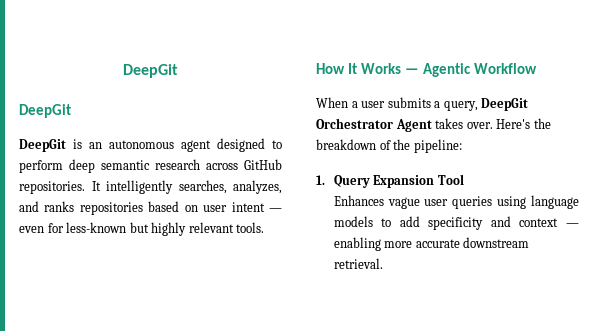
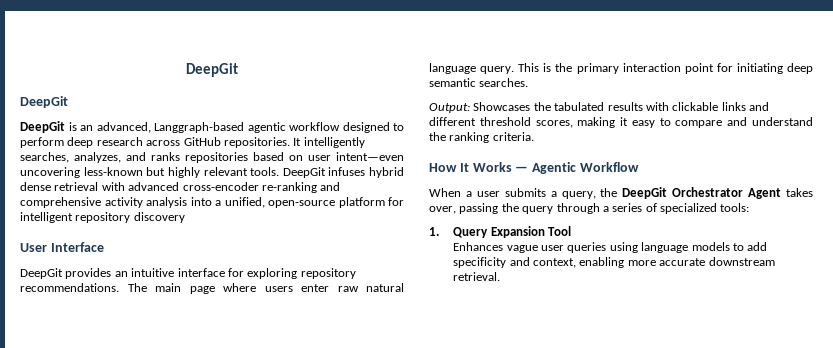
[109,140,211,152] autonomous agent -> [96,122,340,133] advanced, Langgraph-based agentic workflow
[101,160,150,170] semantic -> (94, 142) none
[231,202,282,212] [19,223,64,233] intent — even for -> [336,152,404,161] [20,167,80,178] intent—even uncovering
(265, 227) none -> [282,167,404,178] [20,182,341,193] [20,197,404,208] [20,212,185,223] [20,242,104,252] [20,268,356,279] [20,283,404,294] [429,63,813,74] [429,78,529,87] [429,102,769,113] [429,117,813,128] [429,132,534,143] DeepGit infuses hybrid dense retrieval with advanced cross-encoder re-ranking and comprehensive activity analysis into a unified, open-source platform for intelligent repository discovery // User Interface // DeepGit provides an intuitive interface for exploring repository recommendations. The main page where users enter raw natural language query. This is the primary interaction point for initiating deep semantic searches. // Output: Showcases the tabulated results with clickable links and different threshold scores, making it easy to compare and understand the ranking criteria.
(478, 106) none -> [600,188,618,197] the
[466,118,551,129] [316,139,462,153] over. Here's the breakdown of the pipeline: -> [429,203,750,214] over, passing the query through a series of specialized tools:
[519,218,579,227] context — -> [533,258,577,268] context,

